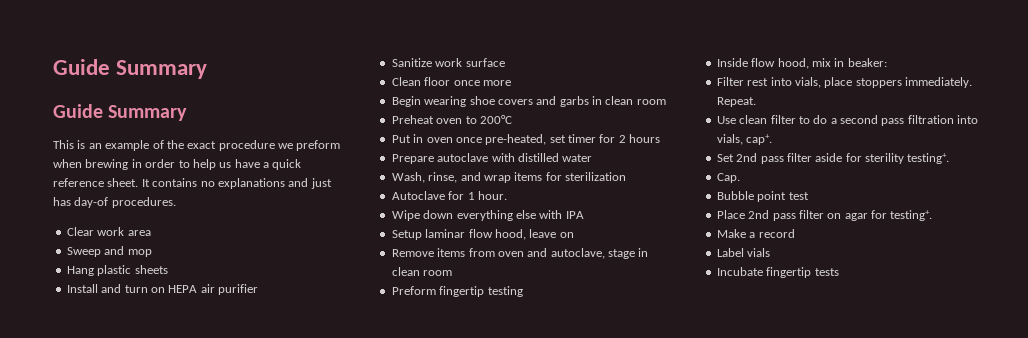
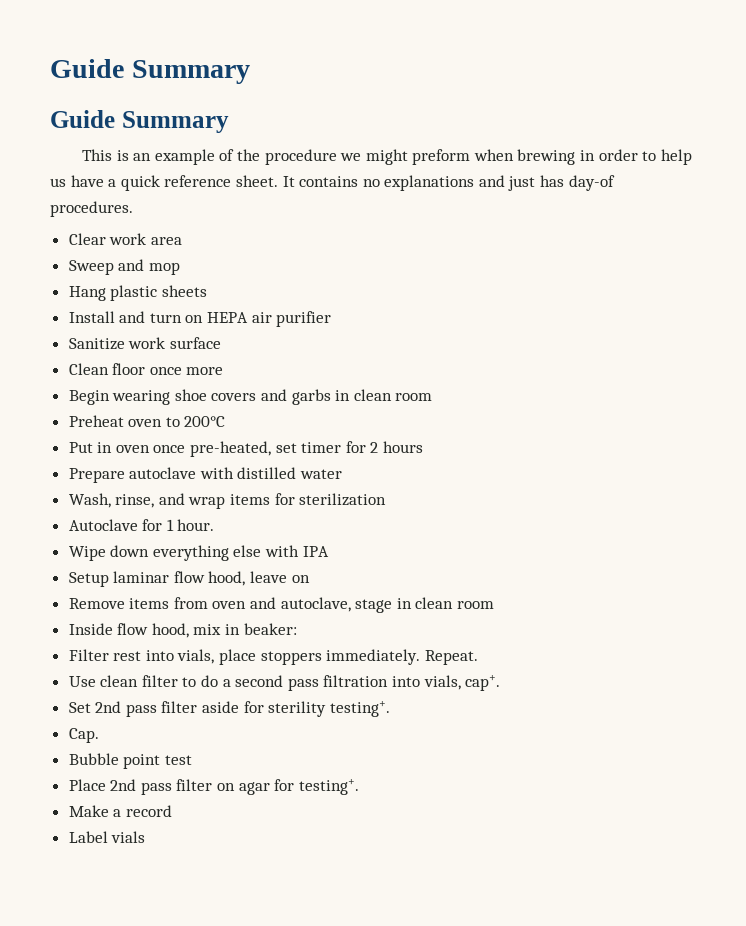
[187,141,217,149] exact -> (260, 155) none
(293, 146) none -> [365,149,408,165] might
[391,286,523,297] // Preform fingertip testing -> (495, 605) none
[716,267,839,278] // Incubate fingertip tests -> (146, 837) none

